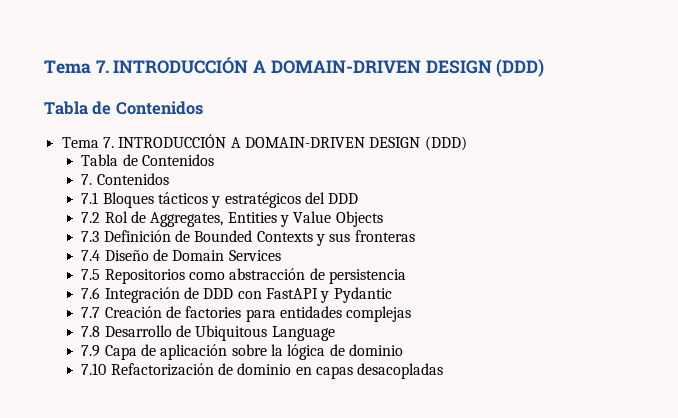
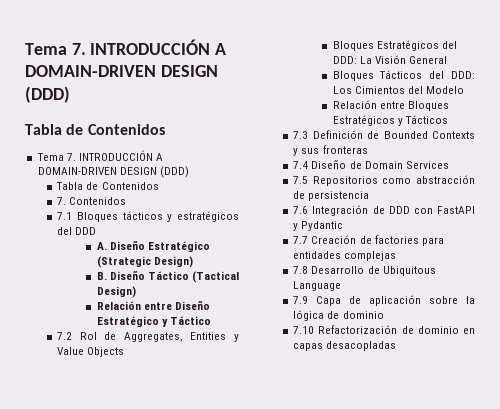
(359, 198) none -> [96,240,210,252] [96,256,193,268] [96,270,239,283] [96,286,136,298] [96,300,210,310] [96,316,211,327] // A. Diseño Estratégico (Strategic Design) // B. Diseño Táctico (Tactical Design) // Relación entre Diseño Estratégico y Táctico
(383, 219) none -> [332,40,457,51] [332,55,447,64] [332,70,475,81] [332,86,464,94] [332,100,449,111] [332,115,448,126] // Bloques Estratégicos del DDD: La Visión General // Bloques Tácticos del DDD: Los Cimientos del Modelo // Relación entre Bloques Estratégicos y Tácticos

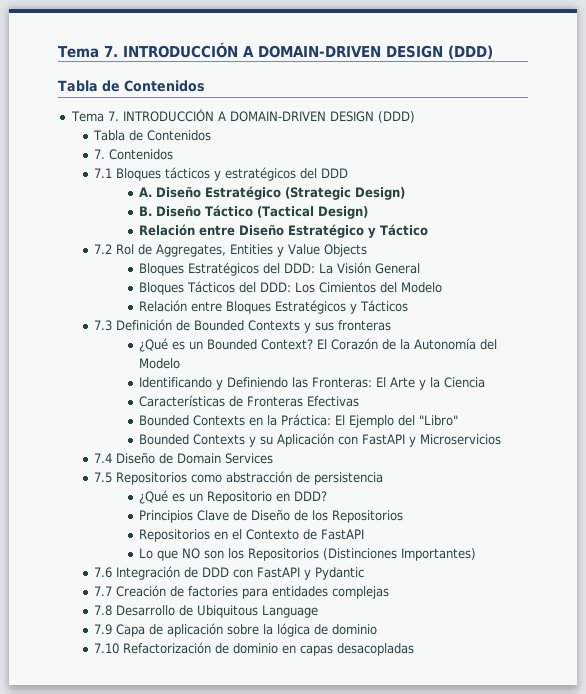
(368, 149) none -> [139,338,498,352] [139,358,181,369] [139,377,486,390] [139,395,360,407] [139,414,459,428] [139,433,502,447] // ¿Qué es un Bounded Context? El Corazón de la Autonomía del Modelo // Identificando y Definiendo las Fronteras: El Arte y la Ciencia // Características de Fronteras Efectivas // Bounded Contexts en la Práctica: El Ejemplo del "Libro" // Bounded Contexts y su Aplicación con FastAPI y Microservicios
(370, 196) none -> [139,490,328,504] [139,509,404,523] [139,529,365,542] [139,548,477,561] // ¿Qué es un Repositorio en DDD? // Principios Clave de Diseño de los Repositorios // Repositorios en el Contexto de FastAPI // Lo que NO son los Repositorios (Distinciones Importantes)

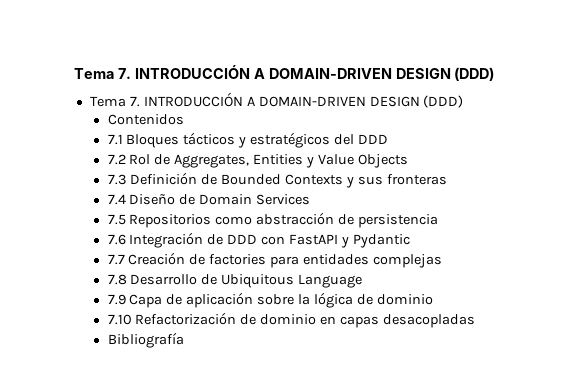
[58,42,493,59] [58,80,205,92] [70,109,415,123] [93,130,212,141] [94,149,106,159] Tema 7. INTRODUCCIÓN A DOMAIN-DRIVEN DESIGN (DDD) // Tabla de Contenidos // Tema 7. INTRODUCCIÓN A DOMAIN-DRIVEN DESIGN (DDD) // Tabla de Contenidos // 7. -> [74,65,495,81] [89,92,464,108] Tema 7. INTRODUCCIÓN A DOMAIN-DRIVEN DESIGN (DDD) // Tema 7. INTRODUCCIÓN A DOMAIN-DRIVEN DESIGN (DDD) //
[139,186,406,200] [139,205,369,219] [139,224,429,238] // A. Diseño Estratégico (Strategic Design) // B. Diseño Táctico (Tactical Design) // Relación entre Diseño Estratégico y Táctico -> (389, 139) none
[139,262,421,276] [139,281,443,295] [139,300,409,314] // Bloques Estratégicos del DDD: La Visión General // Bloques Tácticos del DDD: Los Cimientos del Modelo // Relación entre Bloques Estratégicos y Tácticos -> (408, 161) none
[139,338,498,352] [139,358,181,369] [139,377,486,390] [139,395,360,407] [139,414,459,428] [139,433,502,447] // ¿Qué es un Bounded Context? El Corazón de la Autonomía del Modelo // Identificando y Definiendo las Fronteras: El Arte y la Ciencia // Características de Fronteras Efectivas // Bounded Contexts en la Práctica: El Ejemplo del "Libro" // Bounded Contexts y su Aplicación con FastAPI y Microservicios -> (447, 179) none
[139,490,328,504] [139,509,404,523] [139,529,365,542] [139,548,477,561] // ¿Qué es un Repositorio en DDD? // Principios Clave de Diseño de los Repositorios // Repositorios en el Contexto de FastAPI // Lo que NO son los Repositorios (Distinciones Importantes) -> (439, 221) none
(415, 649) none -> [107,332,184,348] // Bibliografía

